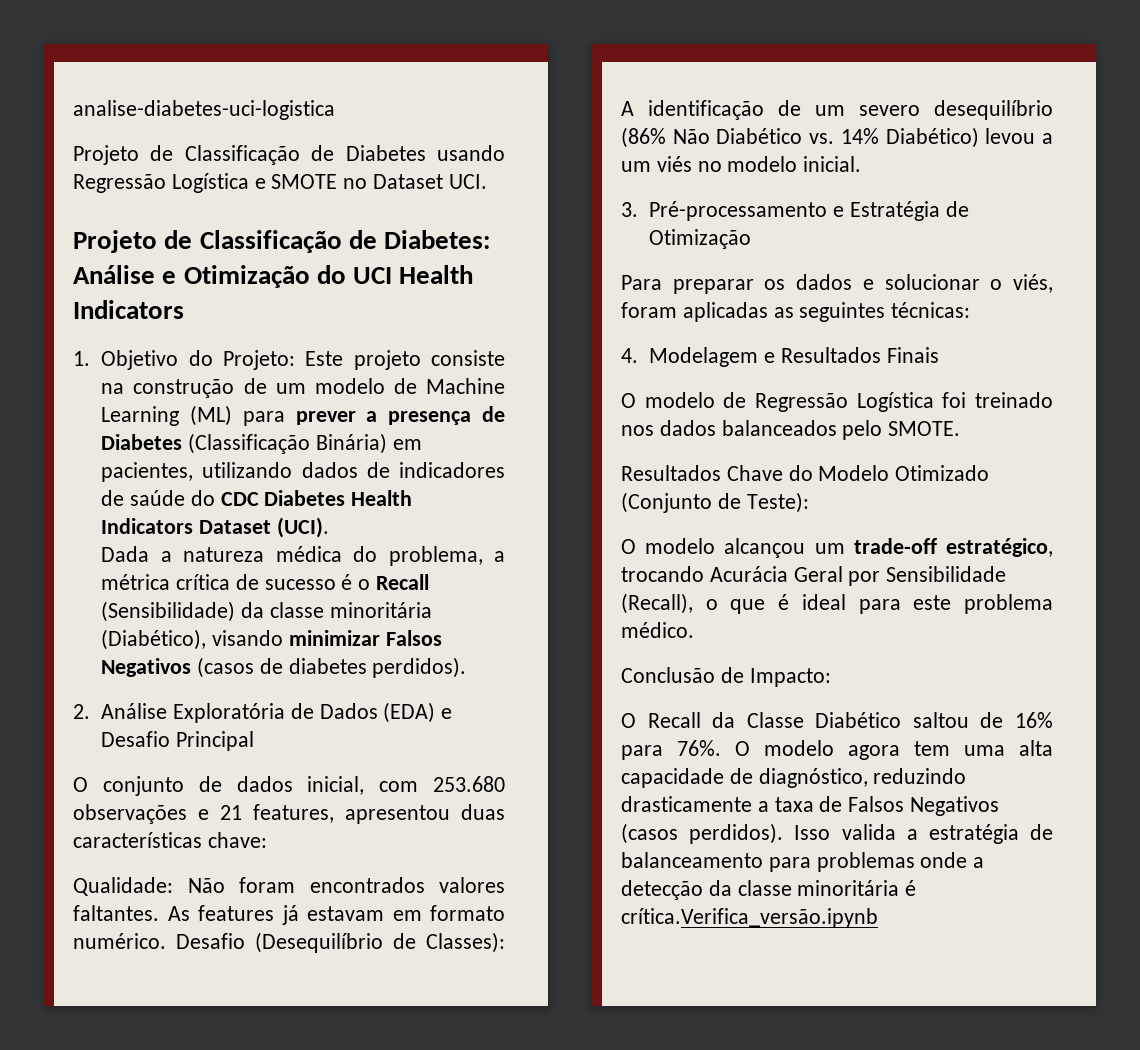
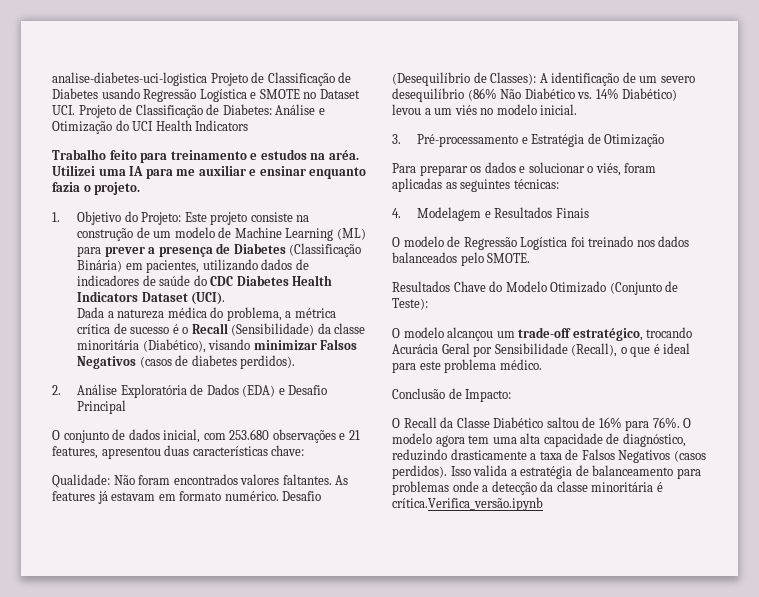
(335, 110) // -> (207, 79) none
(487, 181) // -> (75, 110) none
(184, 309) none -> [52,149,359,163] [52,165,367,179] [52,182,141,195] // Trabalho feito para treinamento e estudos na aréa. Utilizei uma IA para me auxiliar e ensinar enquanto fazia o projeto.

